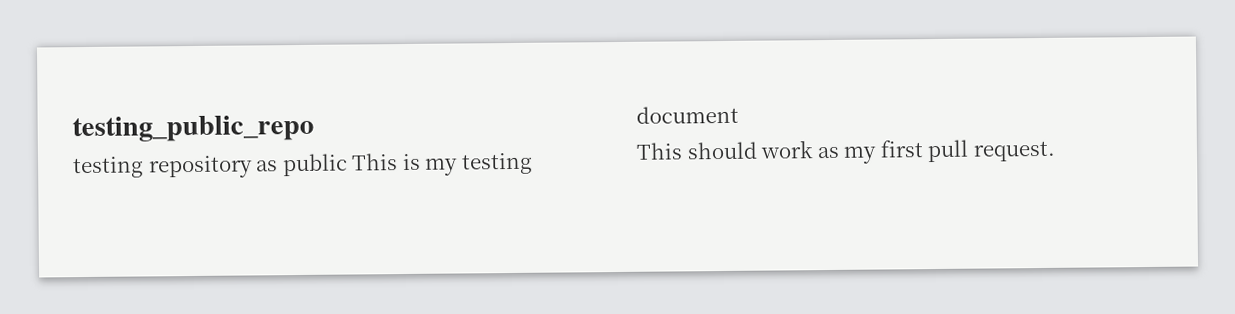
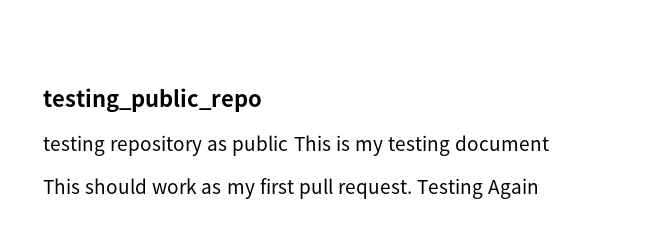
(1056, 151) none -> [417,178,540,199] Testing Again

